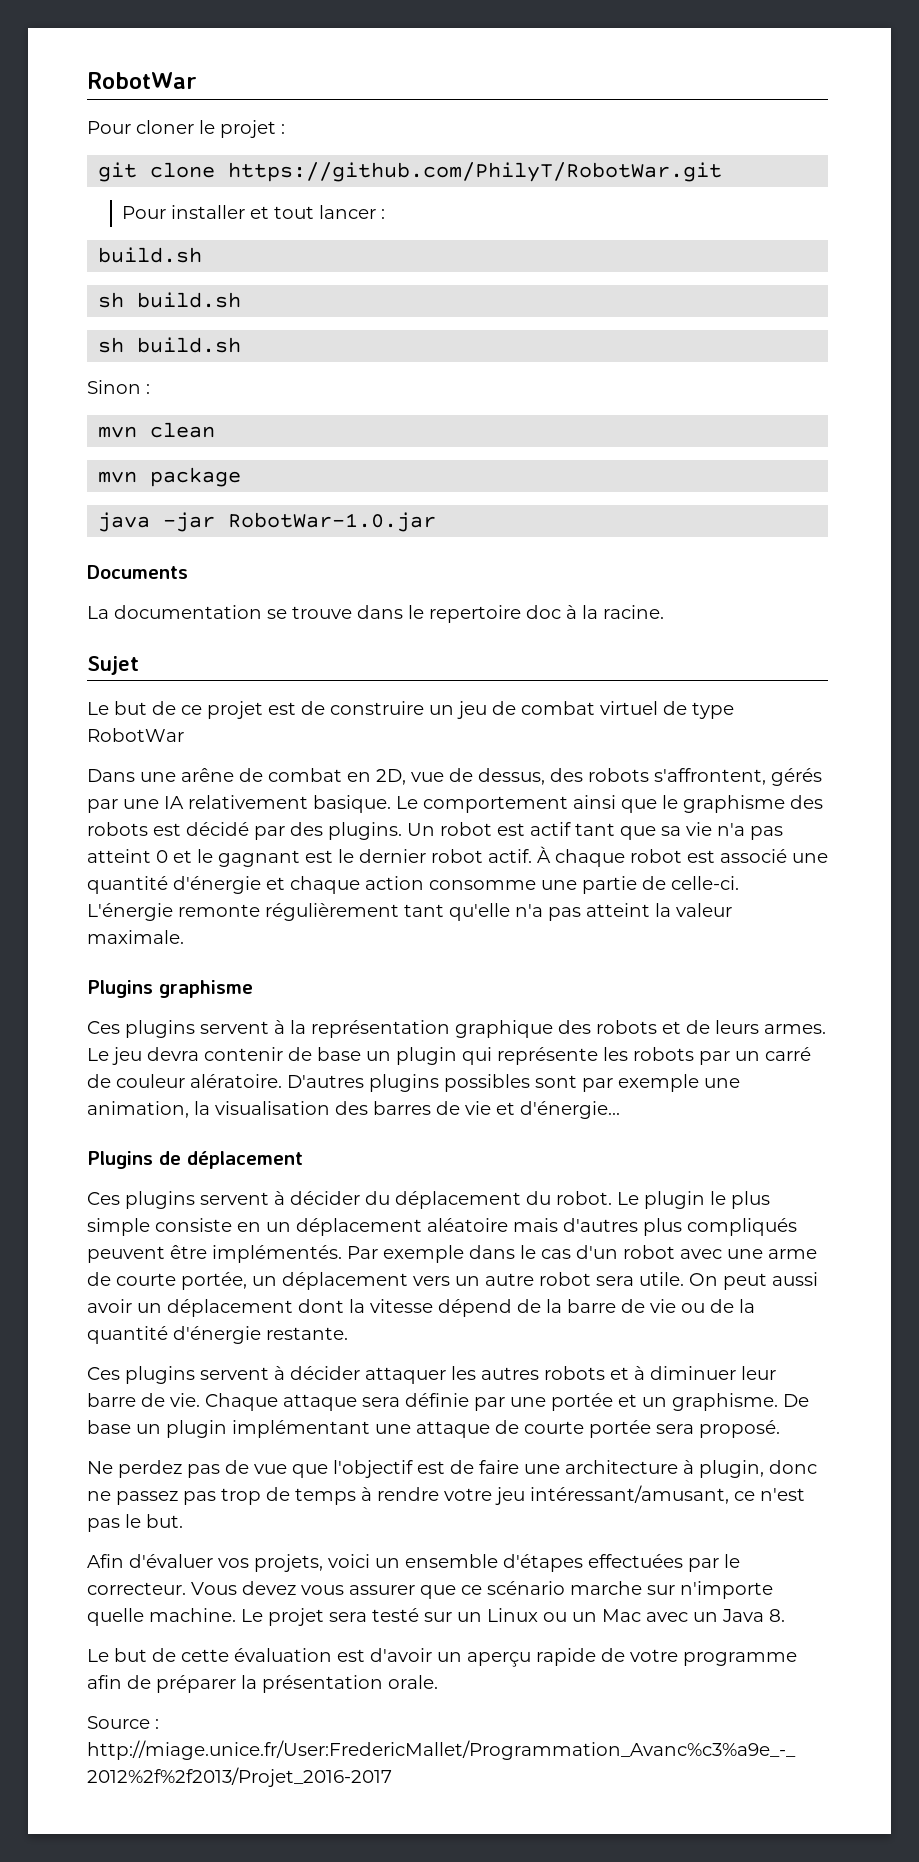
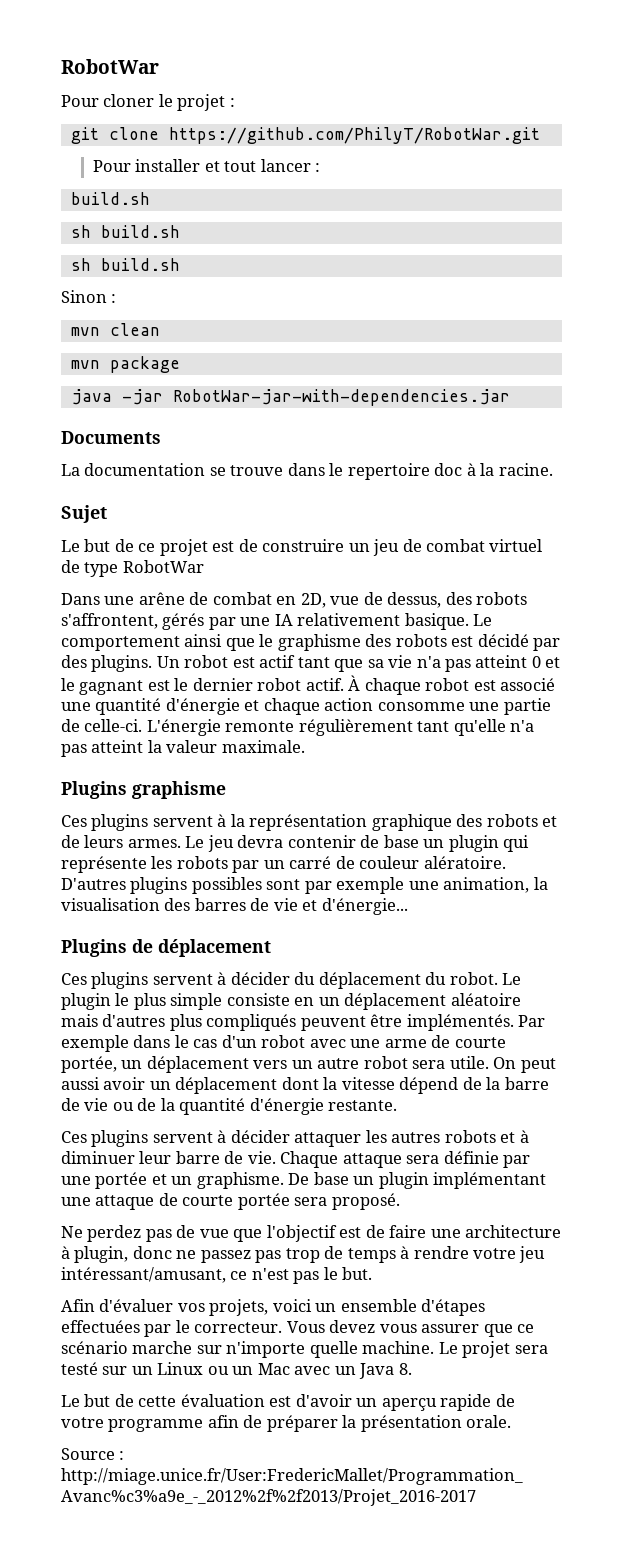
[228,512,437,532] RobotWar-1.0.jar -> [172,389,510,406] RobotWar-jar-with-dependencies.jar

